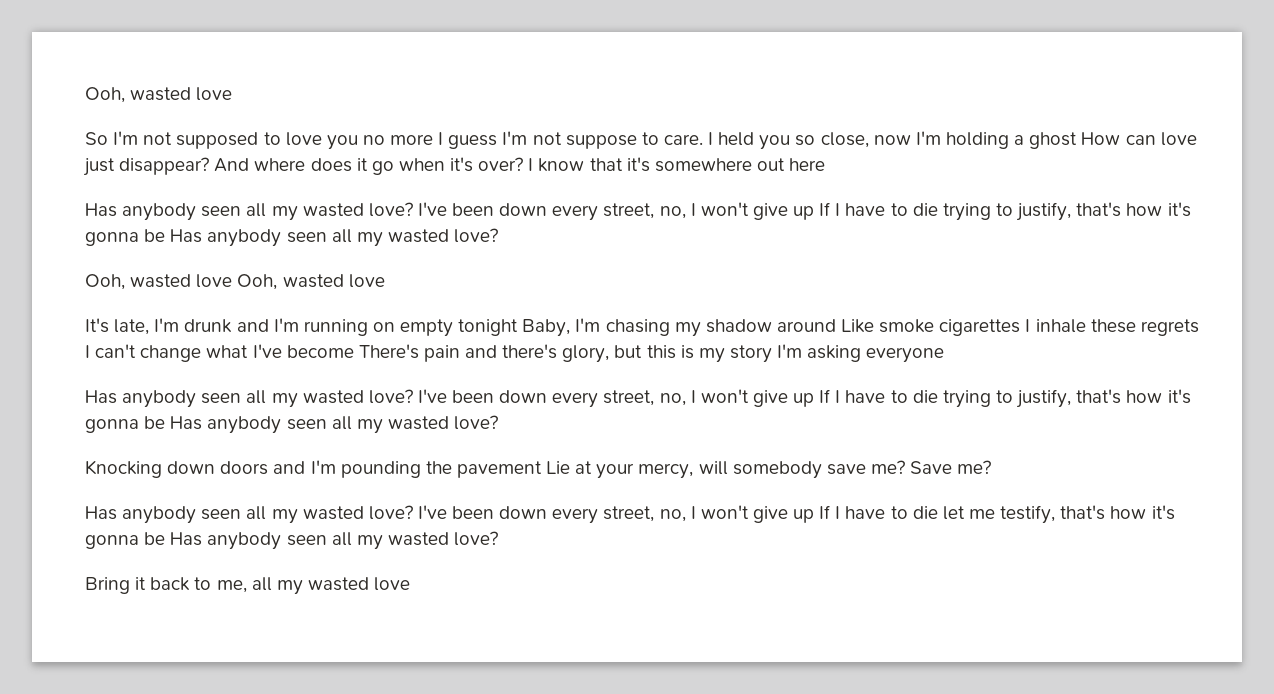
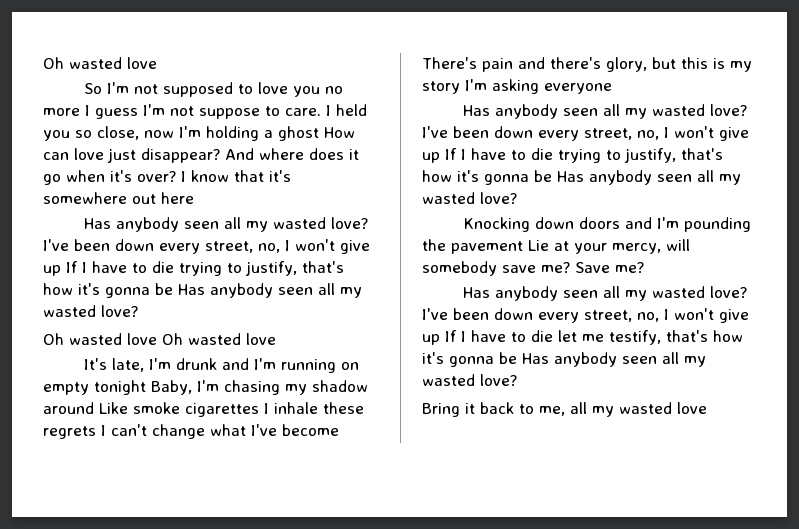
[85,87,125,103] Ooh, -> [43,57,64,69] Oh
[85,274,278,290] Ooh, wasted love Ooh, -> [43,333,183,345] Oh wasted love Oh

